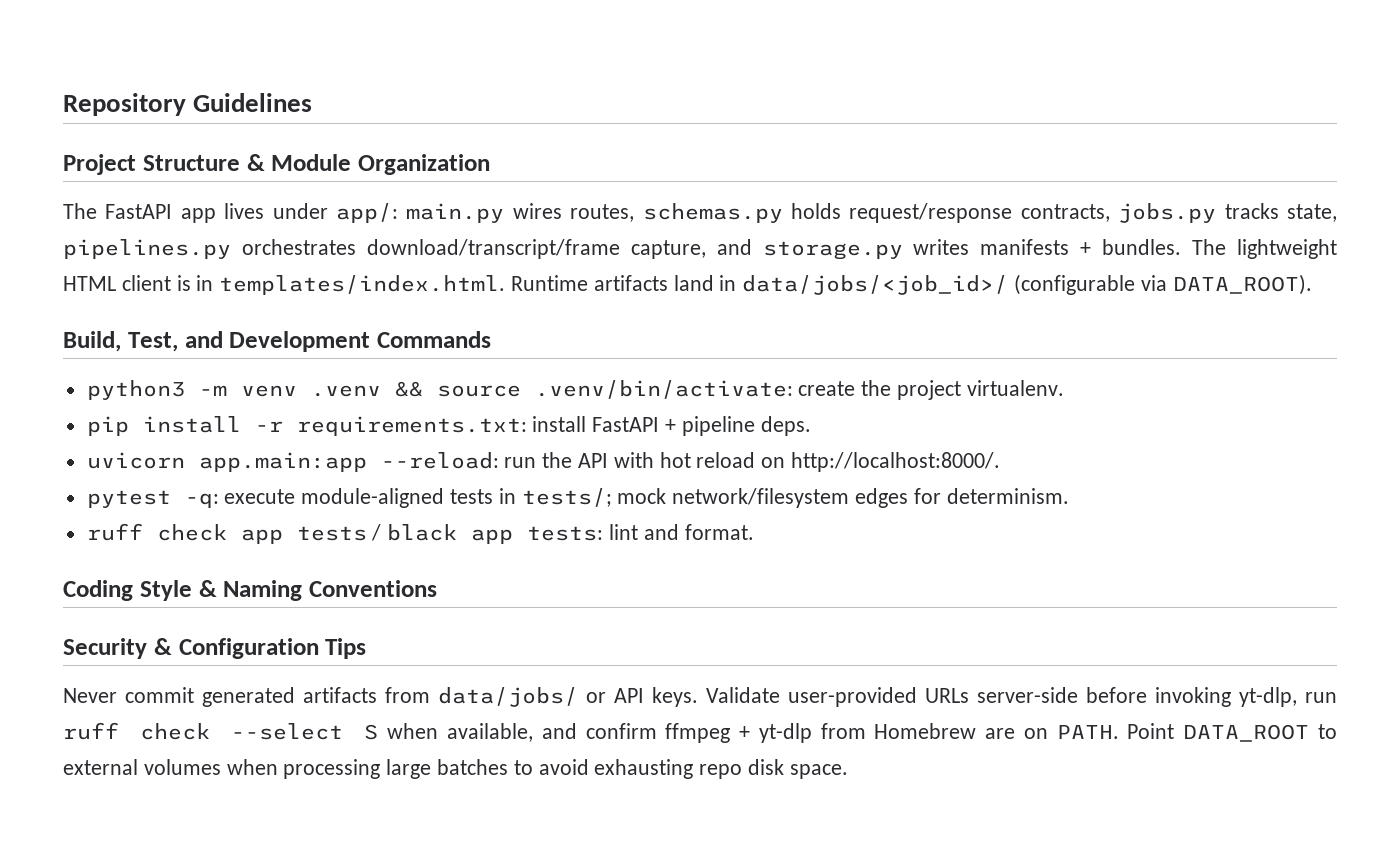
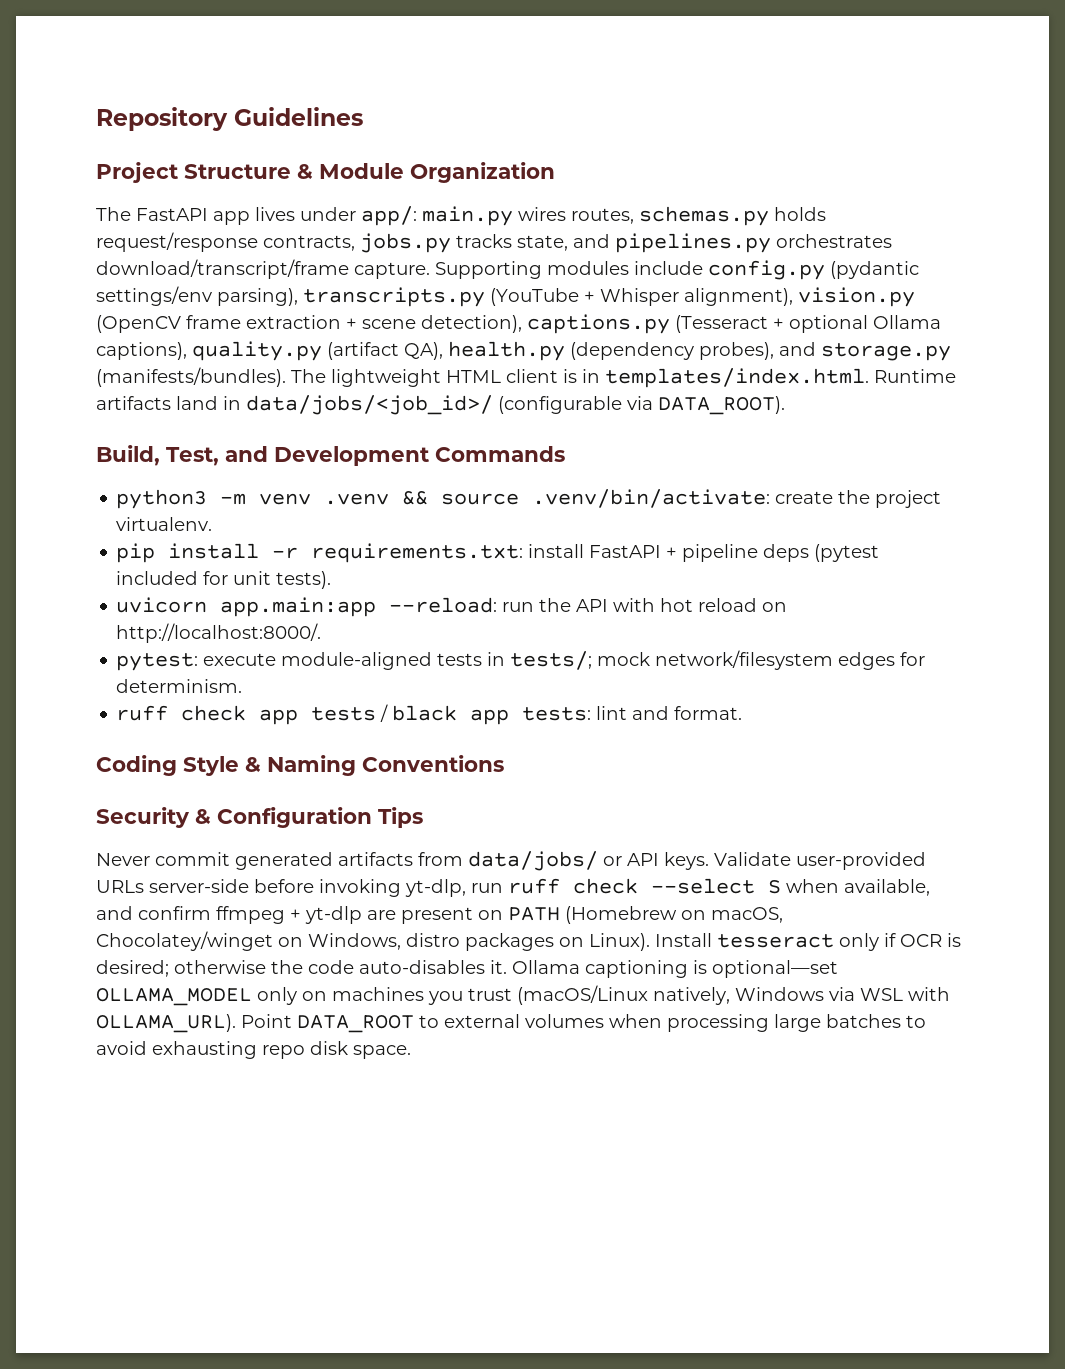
(1337, 213) none -> [573,234,610,248] and
[630,239,1182,260] capture, and storage.py writes manifests + bundles. -> [354,260,919,280] [96,286,915,307] [96,314,941,334] [96,341,951,361] [96,367,286,387] capture. Supporting modules include config.py (pydantic settings/env parsing), transcripts.py (YouTube + Whisper alignment), vision.py (OpenCV frame extraction + scene detection), captions.py (Tesseract + optional Ollama captions), quality.py (artifact QA), health.py (dependency probes), and storage.py (manifests/bundles).
[760,416,811,436] deps. -> [763,544,880,562] [116,571,332,589] deps (pytest included for unit tests).
[86,490,219,508] pytest -q: -> [116,653,199,671] pytest:
[820,723,1119,739] from Homebrew are on PATH. -> [367,906,783,924] [96,931,961,951] [96,960,838,978] [96,985,950,1006] [96,1014,236,1033] are present on PATH (Homebrew on macOS, Chocolatey/winget on Windows, distro packages on Linux). Install tesseract only if OCR is desired; otherwise the code auto-disables it. Ollama captioning is optional—set OLLAMA_MODEL only on machines you trust (macOS/Linux natively, Windows via WSL with OLLAMA_URL).

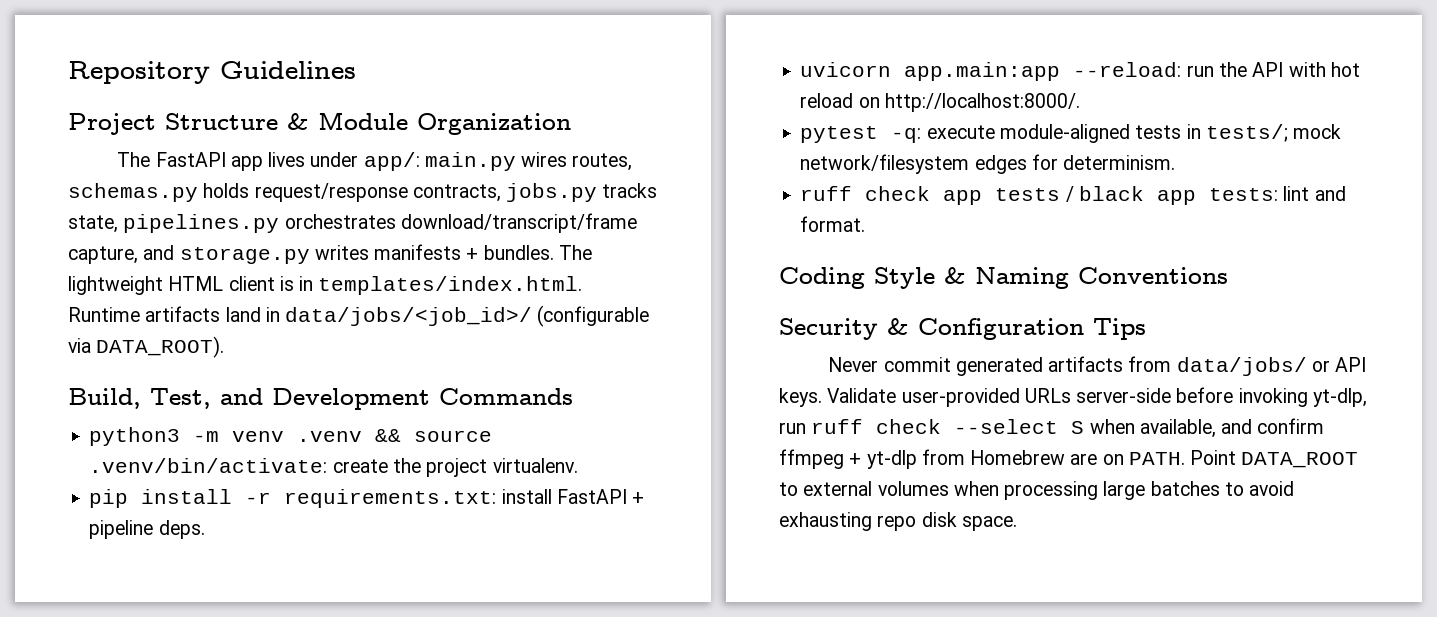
[573,234,610,248] and -> (118, 224) none
[354,260,919,280] [96,286,915,307] [96,314,941,334] [96,341,951,361] [96,367,286,387] capture. Supporting modules include config.py (pydantic settings/env parsing), transcripts.py (YouTube + Whisper alignment), vision.py (OpenCV frame extraction + scene detection), captions.py (Tesseract + optional Ollama captions), quality.py (artifact QA), health.py (dependency probes), and storage.py (manifests/bundles). -> [68,244,554,264] capture, and storage.py writes manifests + bundles.
[763,544,880,562] [116,571,332,589] deps (pytest included for unit tests). -> [158,520,205,539] deps.
[116,653,199,671] pytest: -> [800,126,922,143] pytest -q:
[367,906,783,924] [96,931,961,951] [96,960,838,978] [96,985,950,1006] [96,1014,236,1033] are present on PATH (Homebrew on macOS, Chocolatey/winget on Windows, distro packages on Linux). Install tesseract only if OCR is desired; otherwise the code auto-disables it. Ollama captioning is optional—set OLLAMA_MODEL only on machines you trust (macOS/Linux natively, Windows via WSL with OLLAMA_URL). -> [921,449,1185,465] from Homebrew are on PATH.

